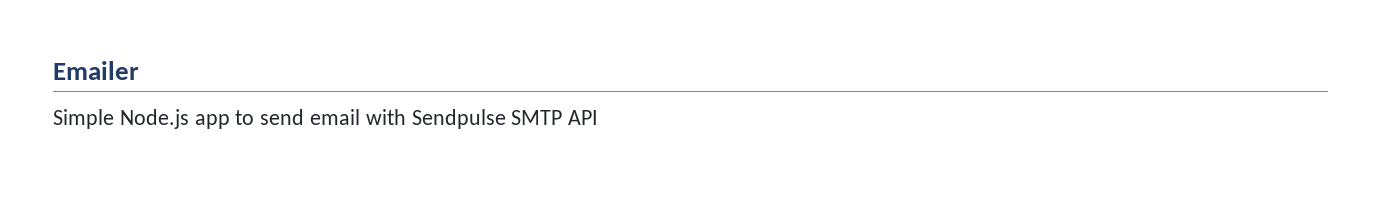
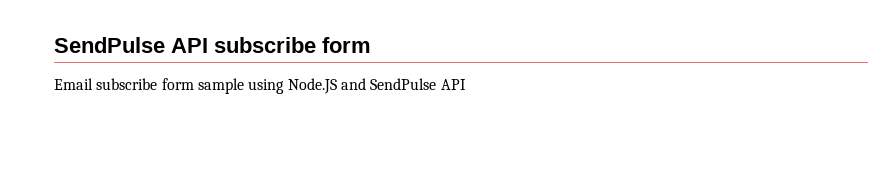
[53,61,139,80] [53,109,563,129] Emailer // Simple Node.js app to send email with Sendpulse SMTP -> [54,37,371,53] [54,78,437,94] SendPulse API subscribe form // Email subscribe form sample using Node.JS and SendPulse

